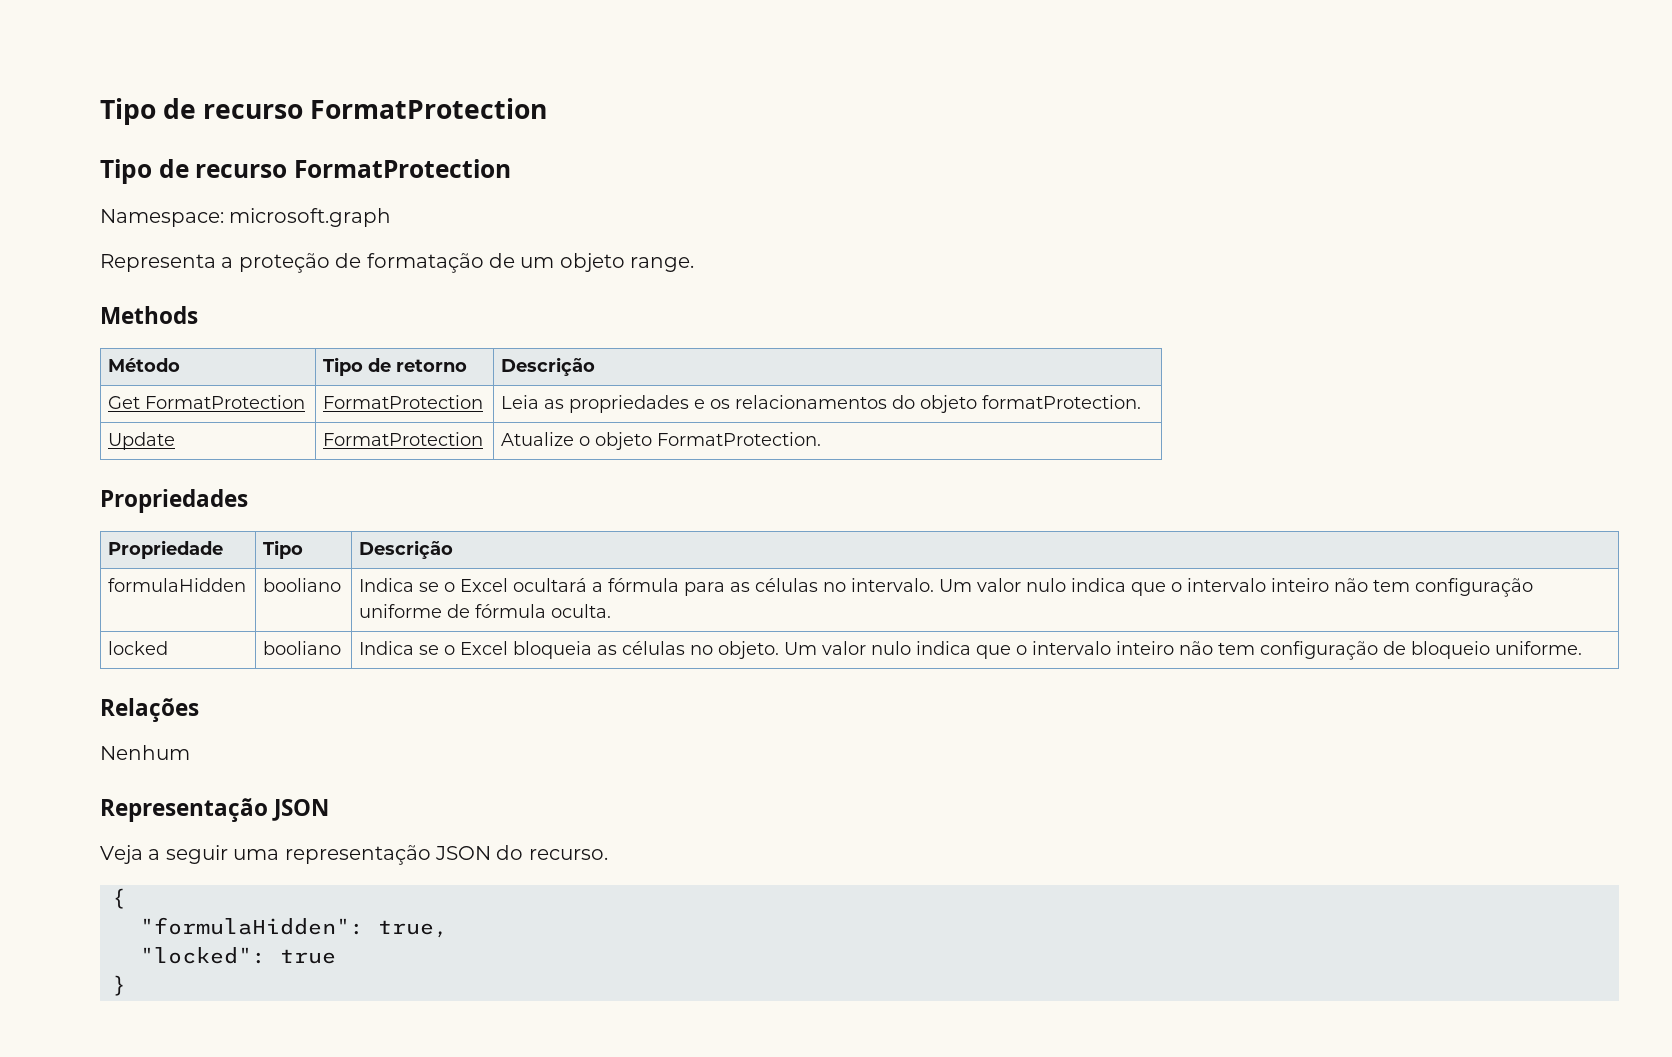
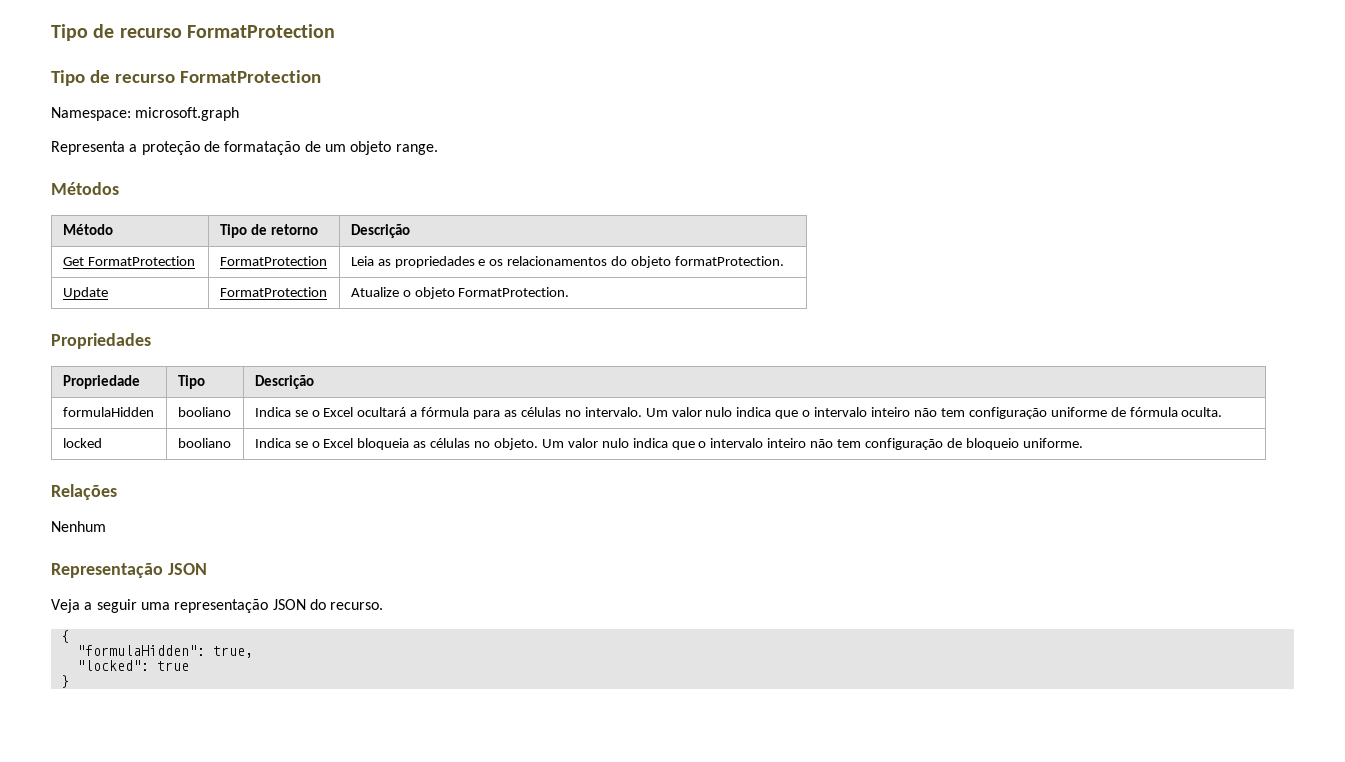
[100,306,198,324] Methods -> [51,182,119,195] Métodos

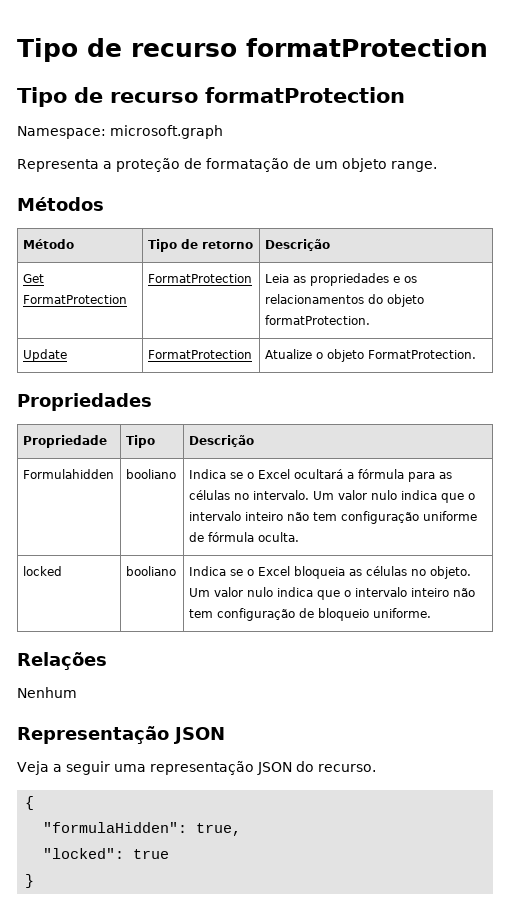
[51,24,335,41] [51,70,321,86] Tipo de recurso FormatProtection // Tipo de recurso FormatProtection -> [17,38,488,62] [17,87,405,107] Tipo de recurso formatProtection // Tipo de recurso formatProtection
[62,407,154,417] formulaHidden -> [22,469,114,479] Formulahidden

